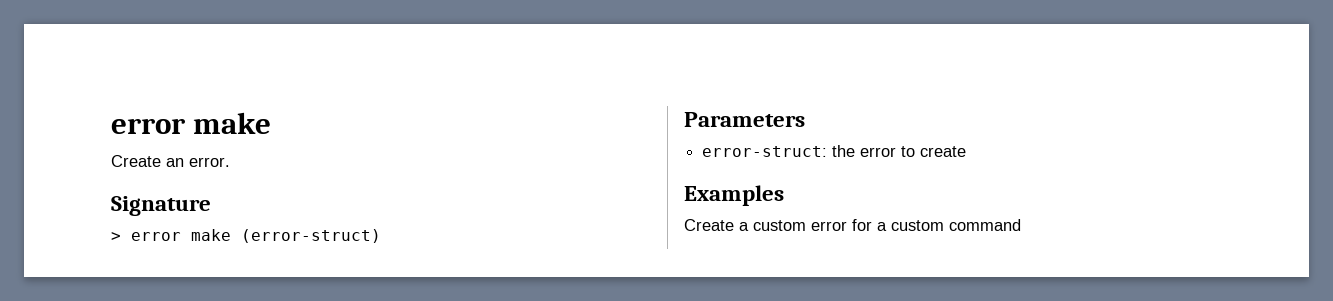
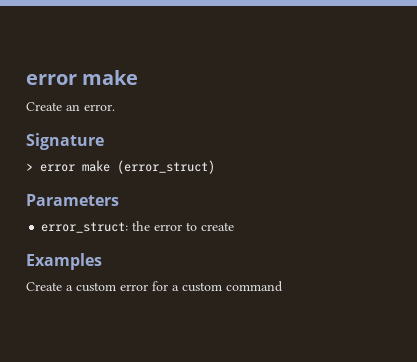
[241,229,381,243] (error-struct) -> [117,160,215,174] (error_struct)
[702,146,828,157] error-struct: -> [41,222,129,233] error_struct:

